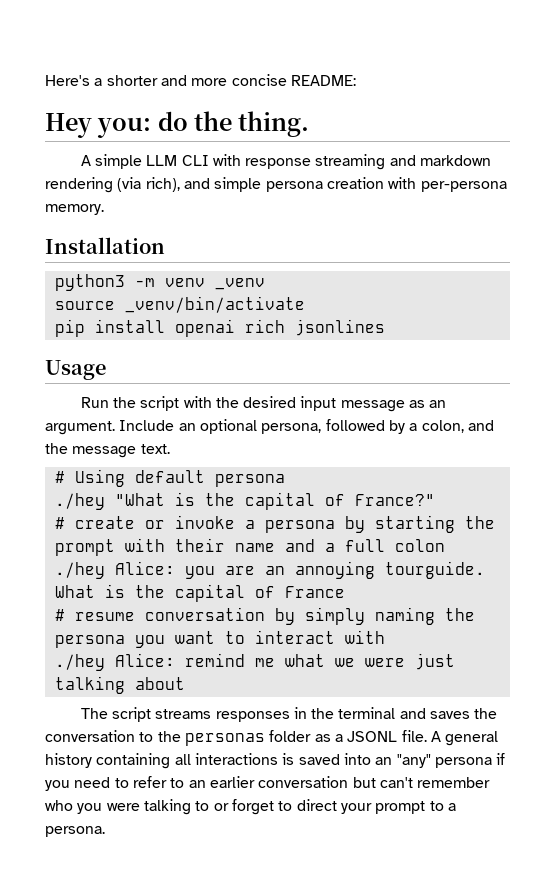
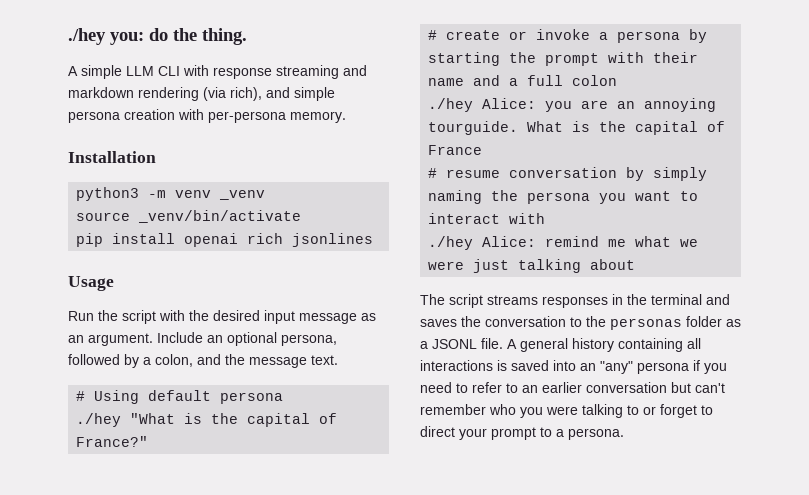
[45,74,356,86] [45,113,92,138] Here's a shorter and more concise README: // Hey -> [68,28,106,45] ./hey

